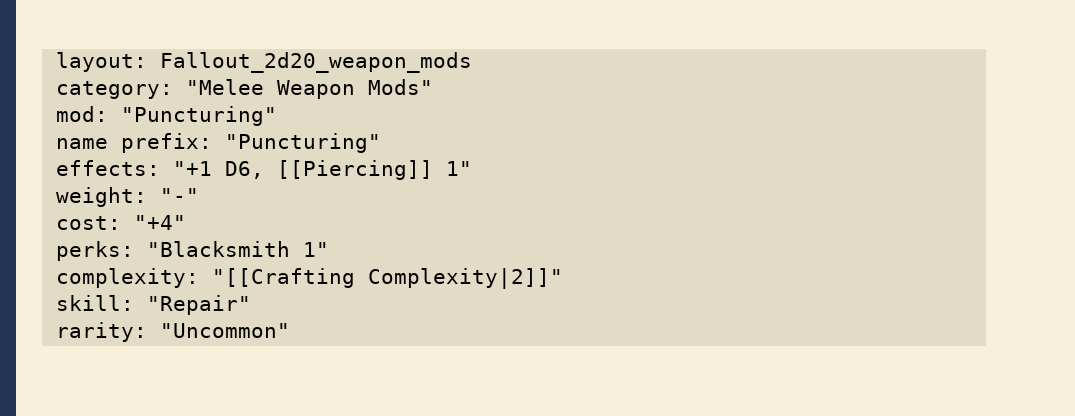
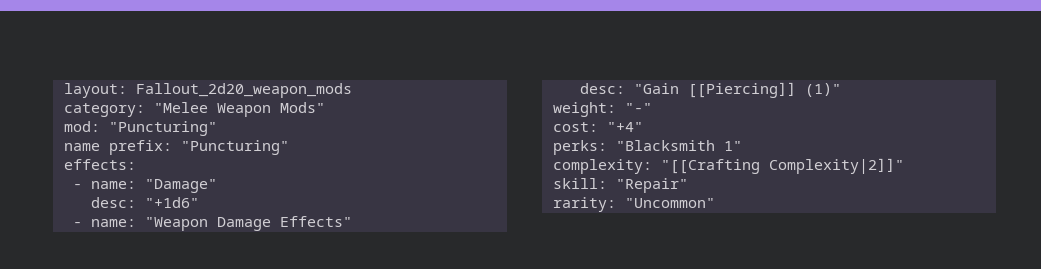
[172,160,472,180] "+1 D6, [[Piercing]] 1" -> [72,179,217,193] [90,197,199,208] [72,216,352,231] [579,82,841,98] // - name: "Damage" // desc: "+1d6" // - name: "Weapon Damage Effects" // desc: "Gain [[Piercing]] (1)"

